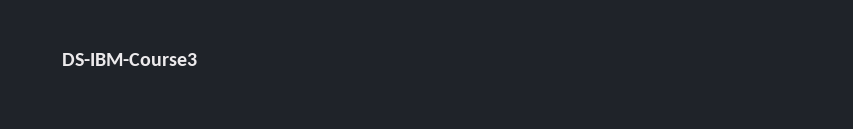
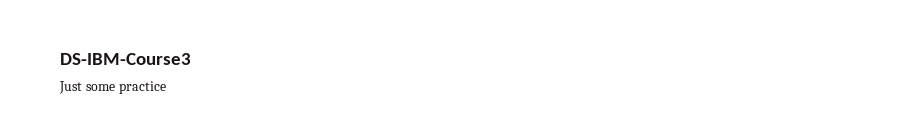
(197, 59) none -> [59,81,166,94] // Just some practice

